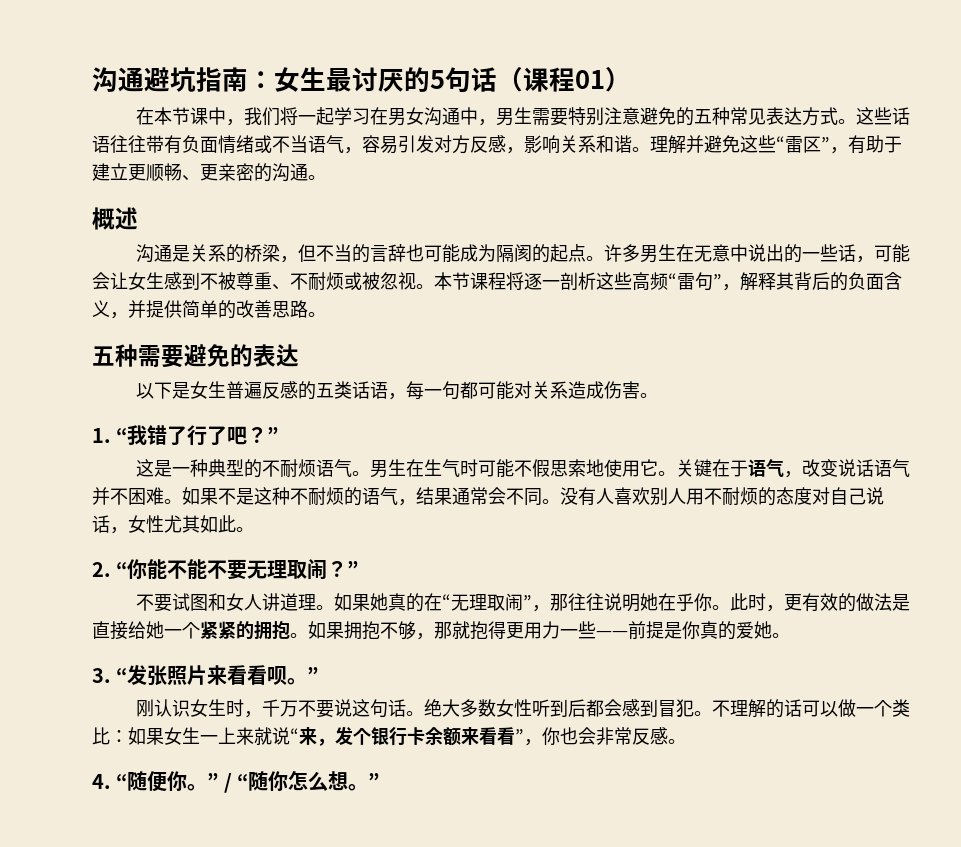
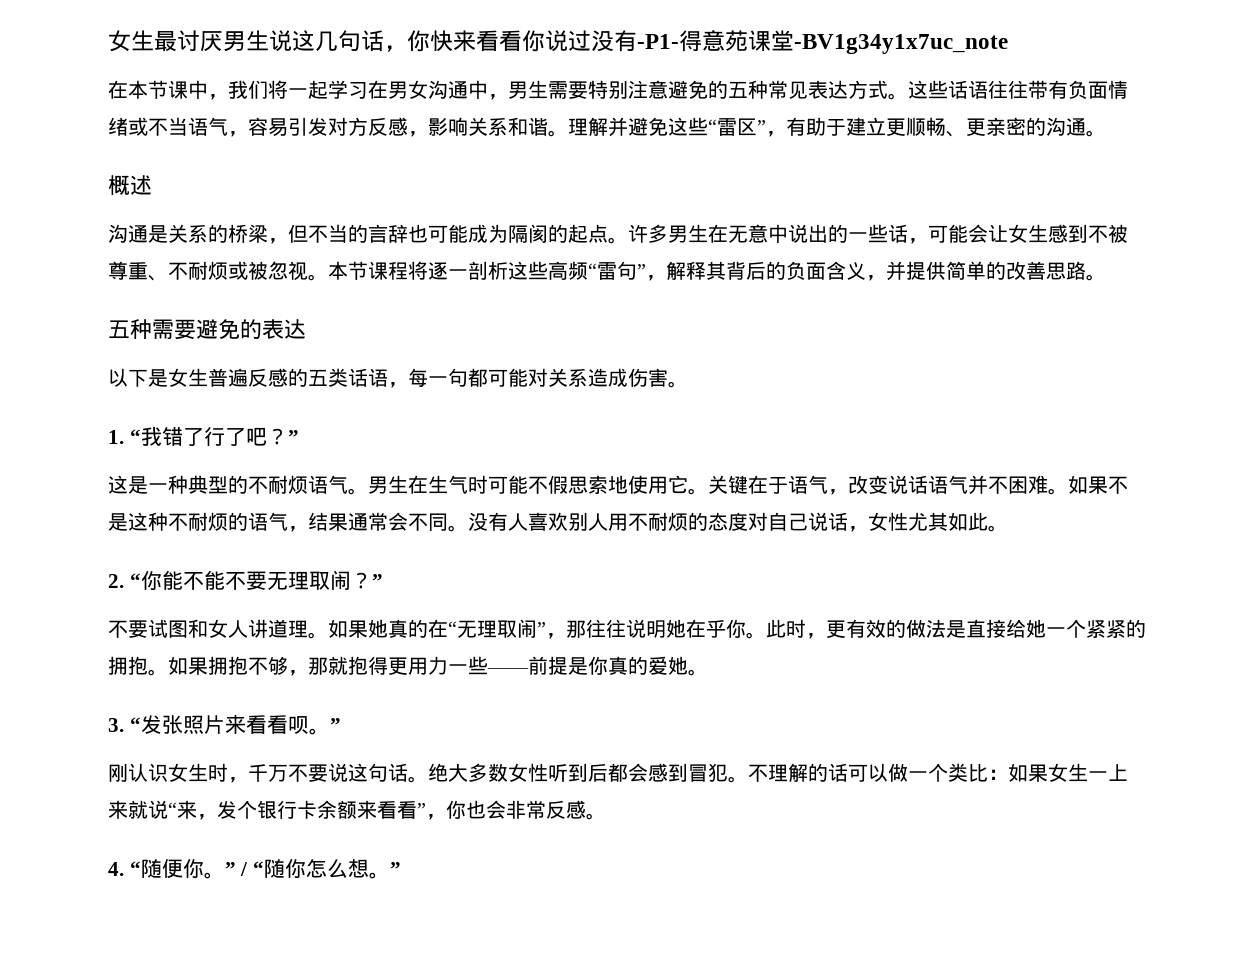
[92,67,631,93] 沟通避坑指南：女生最讨厌的5句话（课程01） -> [108,30,1008,54] 女生最讨厌男生说这几句话，你快来看看你说过没有-P1-得意苑课堂-BV1g34y1x7uc_note

